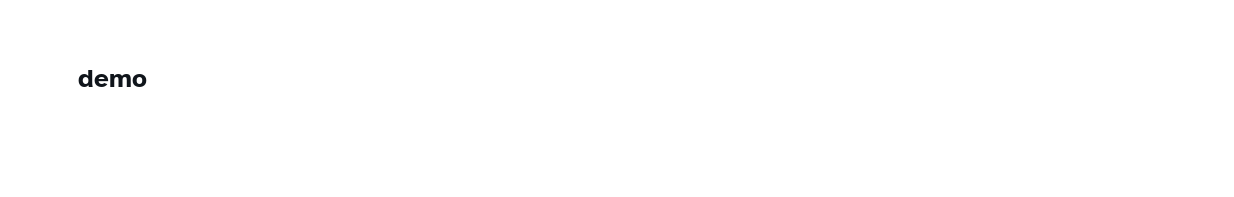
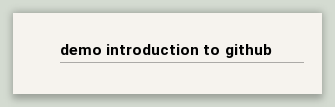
(147, 78) none -> [106,44,272,58] introduction to github

